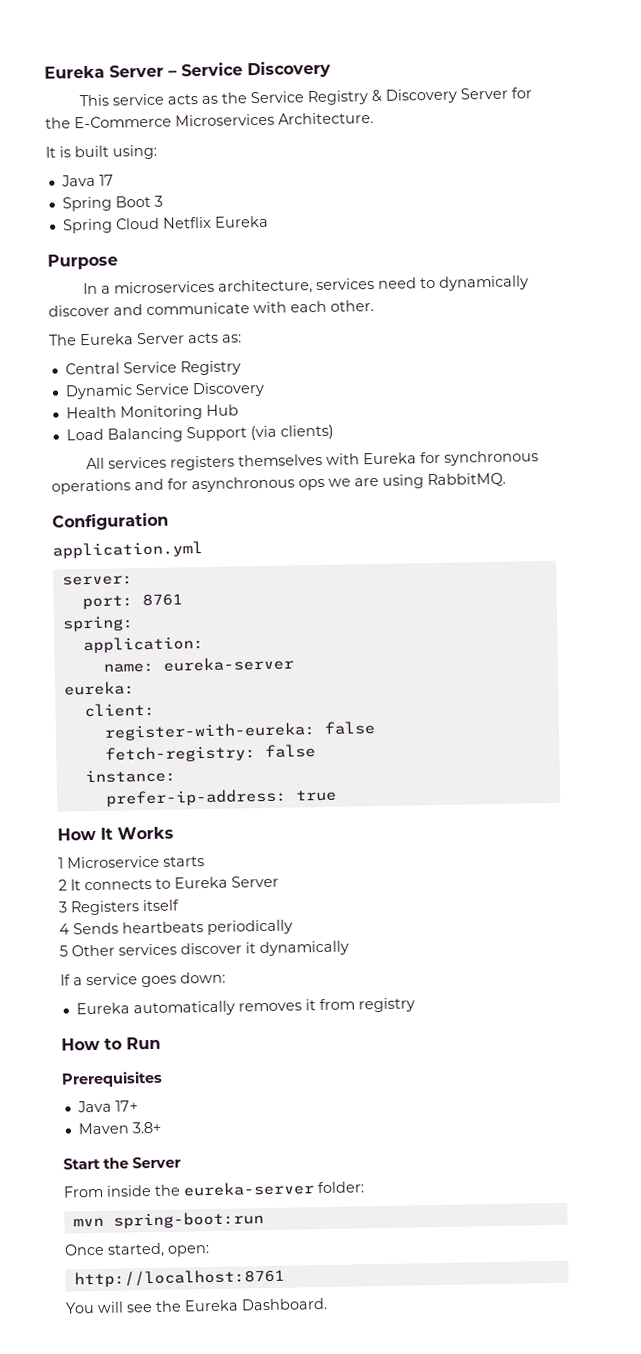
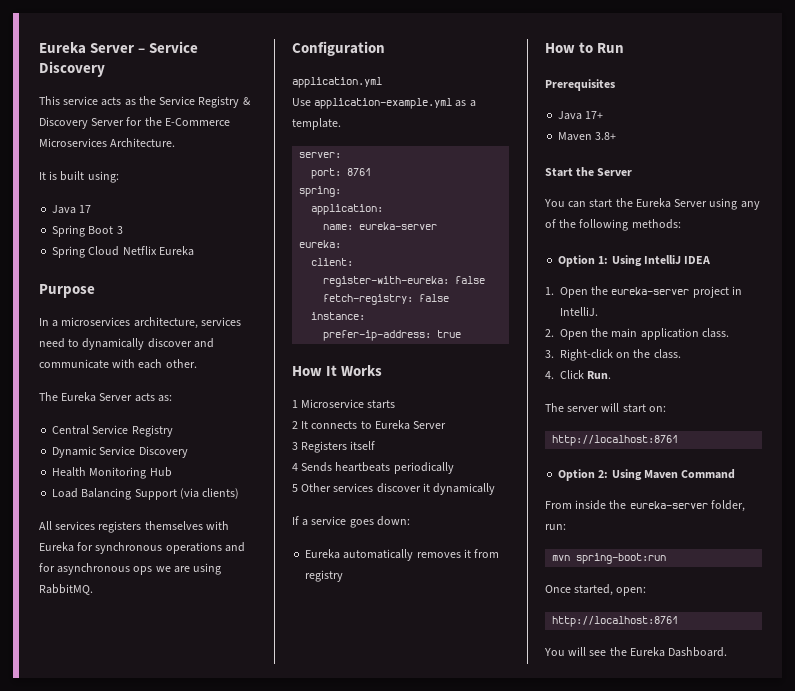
(203, 550) none -> [292,98,476,109] [292,118,341,130] // Use application-example.yml as a template.
(181, 1162) none -> [544,198,760,210] [545,219,681,231] [558,255,711,267] [545,286,742,298] [560,307,598,316] [545,328,729,340] [545,349,681,361] [545,370,612,379] [545,403,666,413] [552,435,679,446] [558,469,736,481] // You can start the Eureka Server using any of the following methods: // Option 1: Using IntelliJ IDEA // 1. Open the eureka-server project in IntelliJ. // 2. Open the main application class. // 3. Right-click on the class. // 4. Click Run. // The server will start on: // http://localhost:8761 // Option 2: Using Maven Command
[317,1181,365,1194] folder: -> [710,500,745,512] [545,524,566,530] folder, run:

